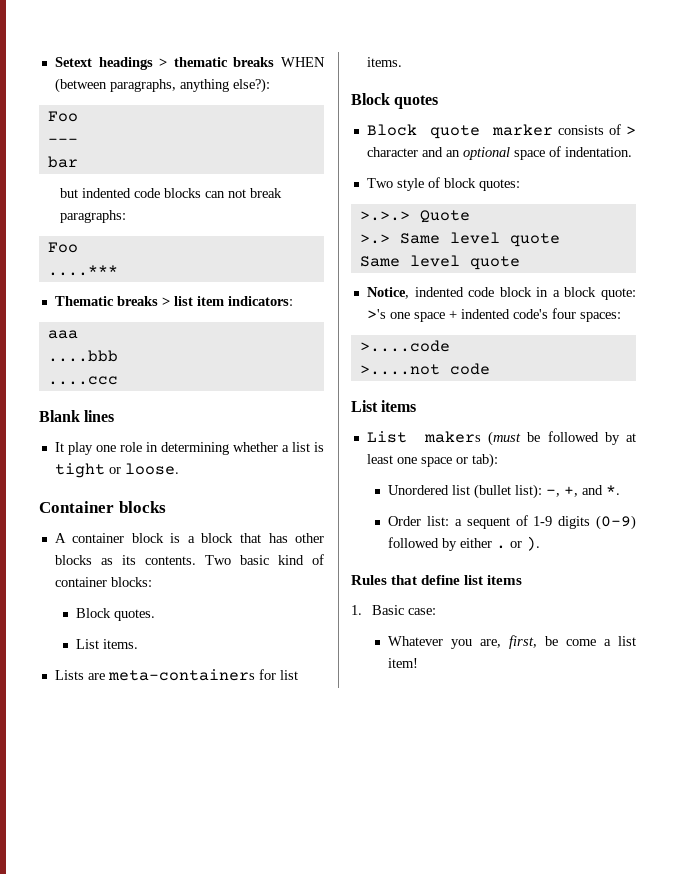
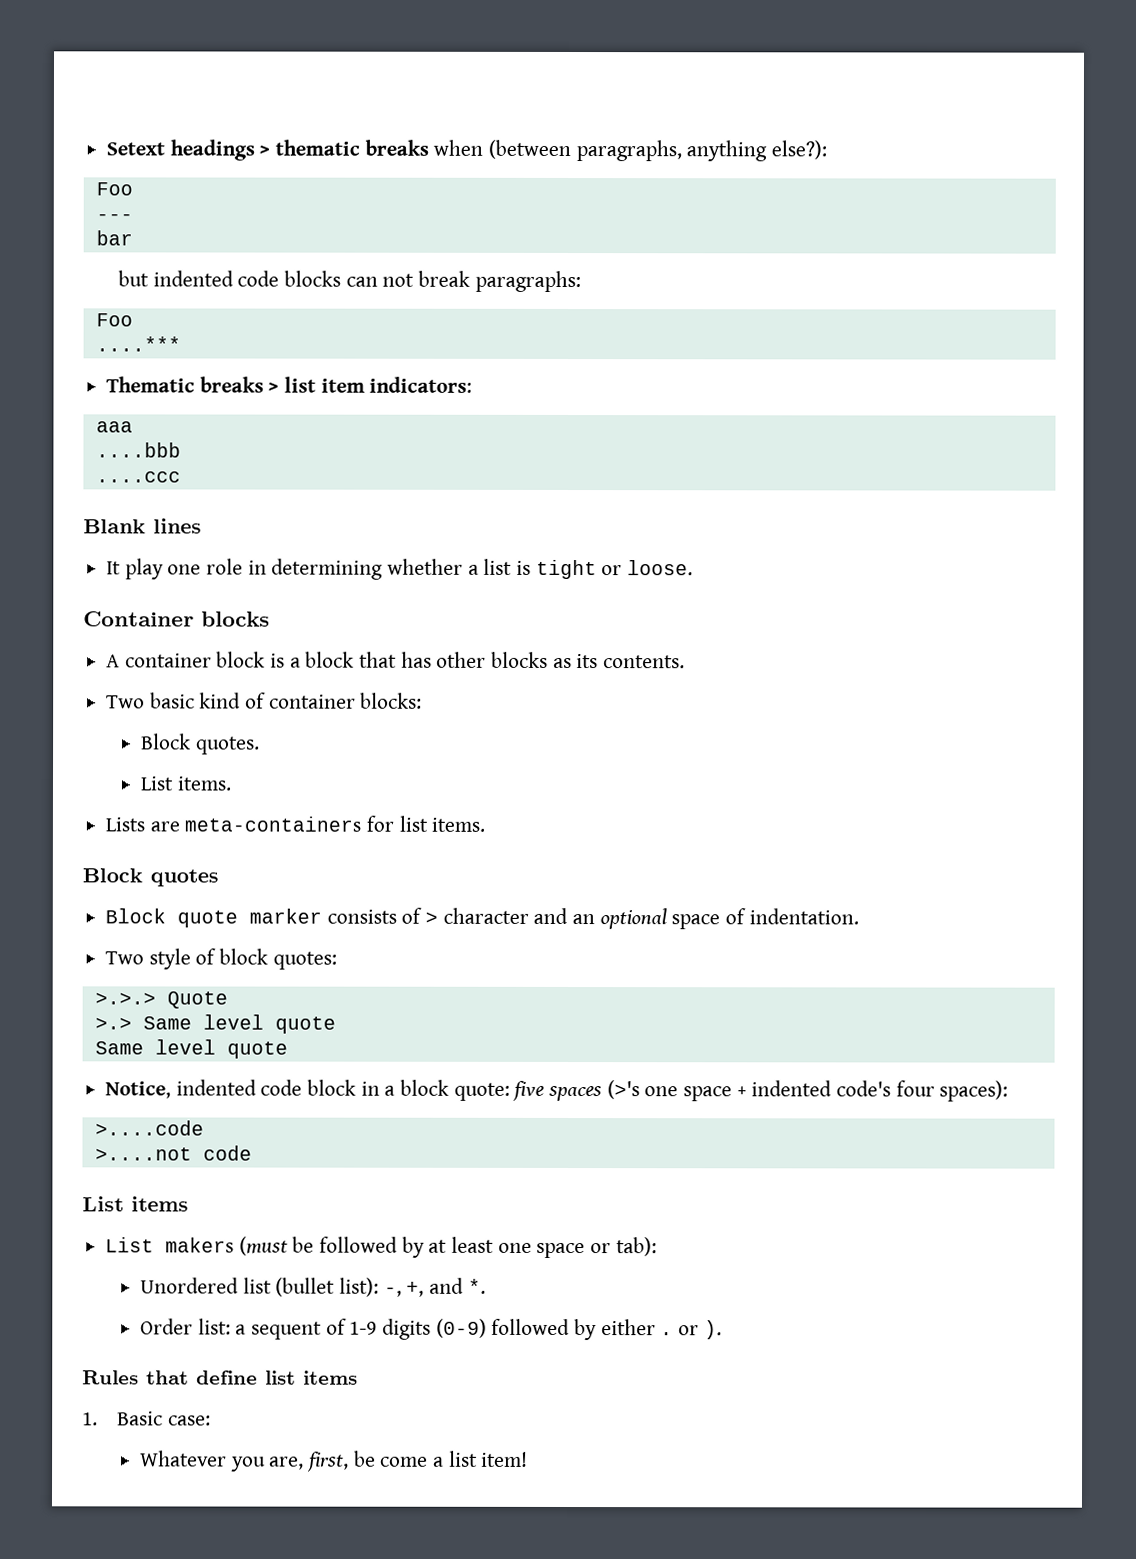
[281,57,326,67] WHEN -> [433,139,484,156] when
(196, 560) none -> (686, 662) //
[366,309,386,319] >'s -> [512,1080,640,1102] five spaces (>'s
[579,312,621,322] spaces: -> [939,1080,1009,1102] spaces):

